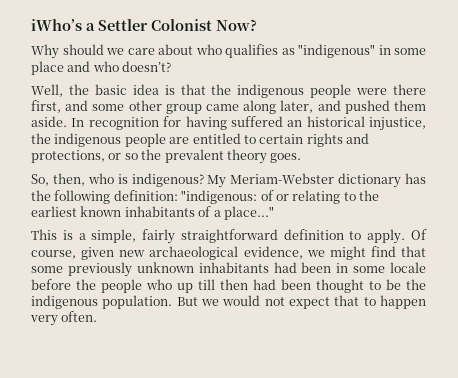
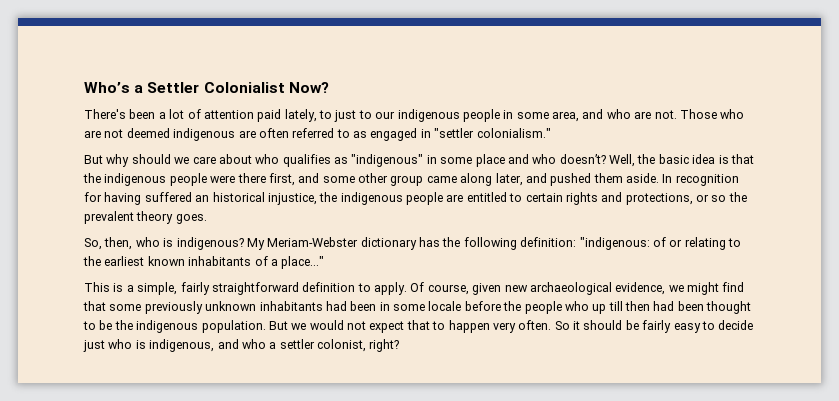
[31,19,82,31] iWho’s -> [84,82,130,93] Who’s
[151,19,212,31] Colonist -> [203,82,285,93] Colonialist
[31,44,59,59] Why -> [84,109,745,122] [84,128,551,141] [84,154,130,167] There's been a lot of attention paid lately, to just to our indigenous people in some area, and who are not. Those who are not deemed indigenous are often referred to as engaged in "settler colonialism." // But why
(172, 66) // -> (606, 159) none
(98, 316) none -> [554,320,754,333] [83,339,400,352] So it should be fairly easy to decide just who is indigenous, and who a settler colonist, right?

